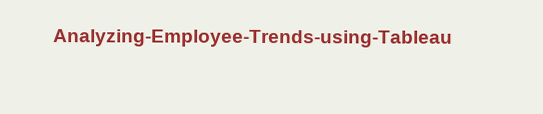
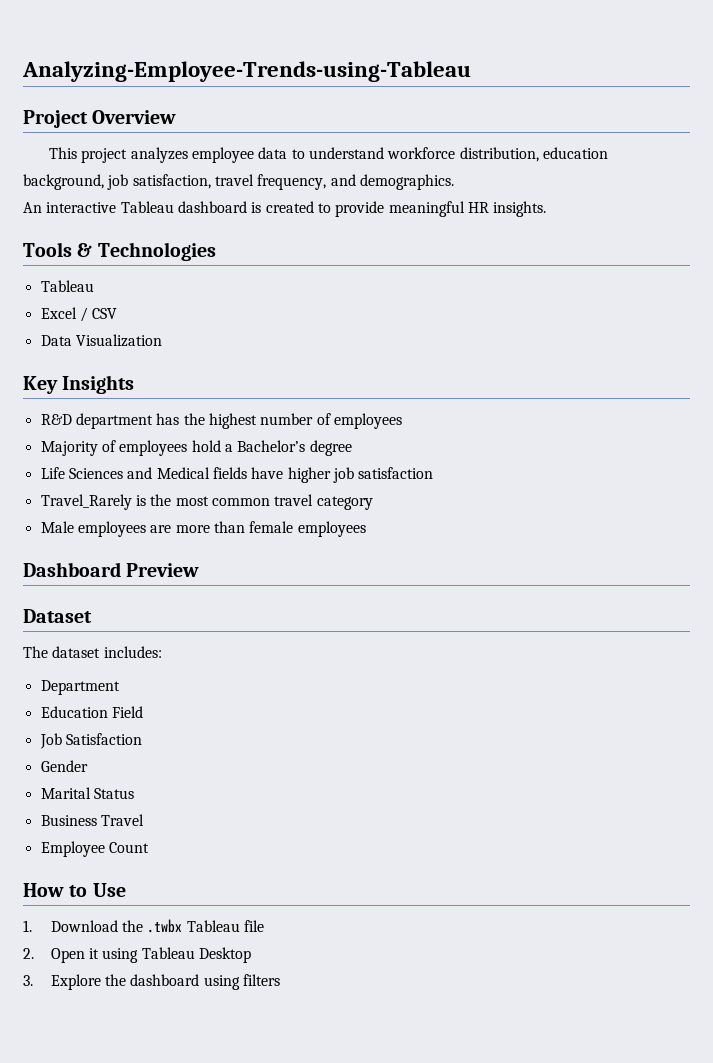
(453, 38) none -> [23,110,177,128] [48,147,608,163] [23,174,454,190] [23,201,547,217] [23,242,216,261] [40,280,94,292] [40,307,118,322] [40,334,162,347] [23,375,135,394] [40,413,402,429] [40,440,352,456] [40,467,434,483] [40,494,373,510] [40,521,366,537] [23,562,200,577] [23,609,92,623] [23,646,162,658] [40,680,120,695] [40,706,143,718] [39,733,142,749] [40,760,88,772] [40,787,134,799] [40,814,144,826] [40,841,149,857] [23,883,126,897] [23,919,264,933] [23,947,251,963] [23,974,280,990] // Project Overview // This project analyzes employee data to understand workforce distribution, education background, job satisfaction, travel frequency, and demographics. // An interactive Tableau dashboard is created to provide meaningful HR insights. // Tools & Technologies // Tableau // Excel / CSV // Data Visualization // Key Insights // R&D department has the highest number of employees // Majority of employees hold a Bachelor’s degree // Life Sciences and Medical fields have higher job satisfaction // Travel_Rarely is the most common travel category // Male employees are more than female employees // Dashboard Preview // Dataset // The dataset includes: // Department // Education Field // Job Satisfaction // Gender // Marital Status // Business Travel // Employee Count // How to Use // 1. Download the .twbx Tableau file // 2. Open it using Tableau Desktop // 3. Explore the dashboard using filters

